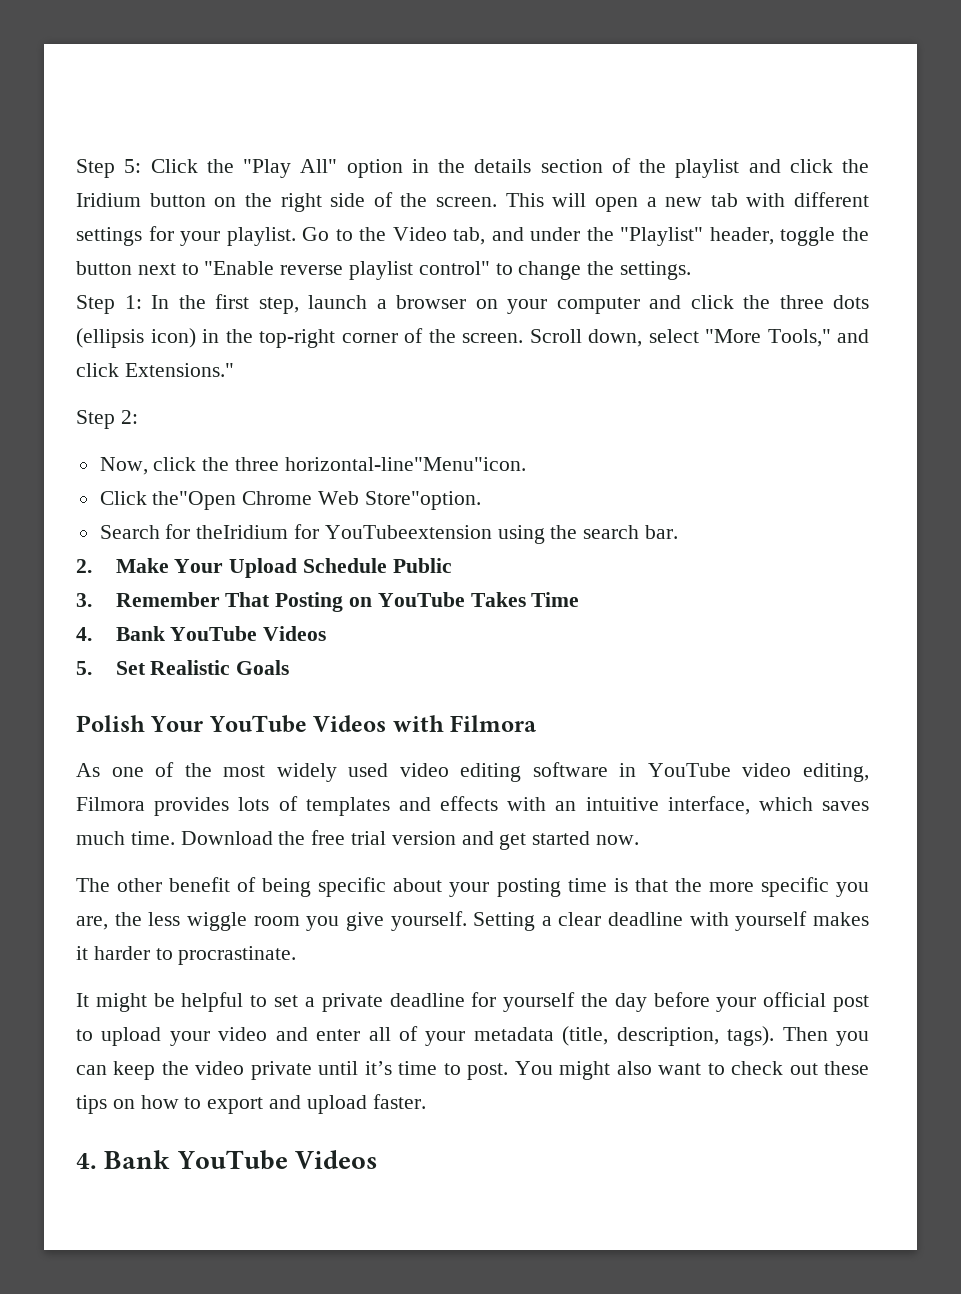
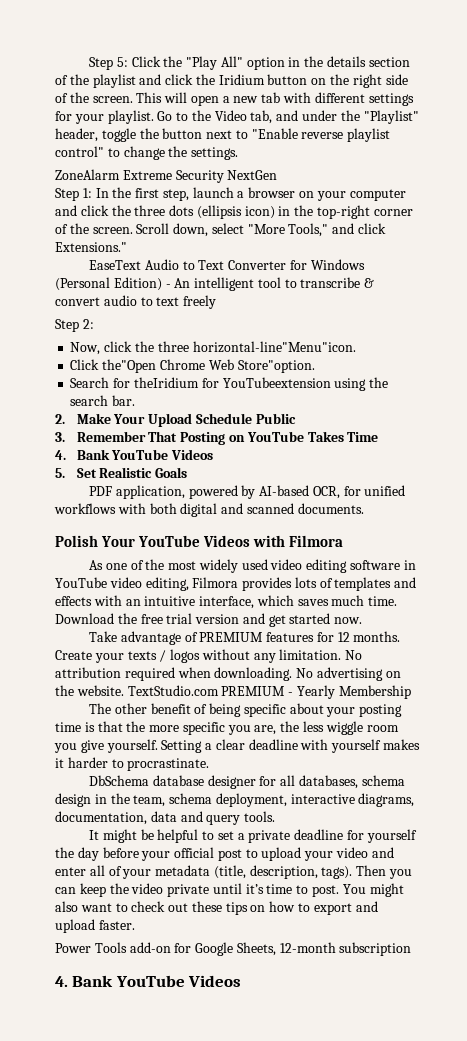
(692, 270) none -> [55,169,278,183] // ZoneAlarm Extreme Security NextGen
(234, 370) none -> [89,259,365,270] [55,277,375,291] [55,295,217,309] // EaseText Audio to Text Converter for Windows (Personal Edition) - An intelligent tool to transcribe & convert audio to text freely
(290, 667) none -> [89,485,406,499] [54,503,364,517] // PDF application, powered by AI-based OCR, for unified workflows with both digital and scanned documents.
(640, 840) none -> [89,631,401,645] [55,649,363,663] [55,667,401,681] [55,685,411,699] // Take advantage of PREMIUM features for 12 months. Create your texts / logos without any limitation. No attribution required when downloading. No advertising on the website. TextStudio.com PREMIUM - Yearly Membership
(297, 955) none -> [89,775,405,789] [55,793,415,807] [55,811,276,825] // DbSchema database designer for all databases, schema design in the team, schema deployment, interactive diagrams, documentation, data and query tools.
(426, 1101) none -> [55,942,412,956] // Power Tools add-on for Google Sheets, 12-month subscription

